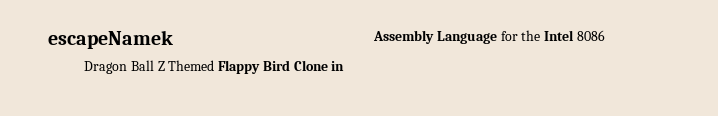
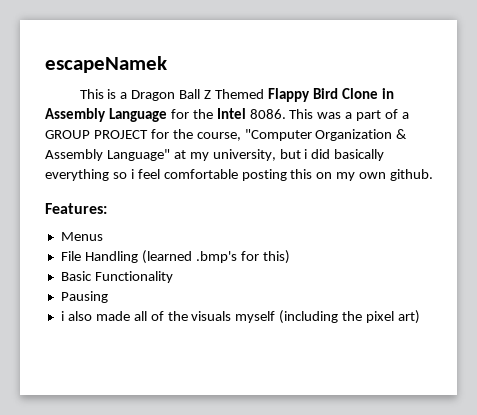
(173, 39) none -> [79,89,128,99] This is a
[576,30,605,41] 8086 -> [249,109,410,121] [45,129,408,141] [45,149,385,161] [45,169,434,181] [45,203,107,214] [60,232,103,241] [60,250,290,264] [60,271,173,283] [60,291,108,303] [60,310,421,324] 8086. This was a part of a GROUP PROJECT for the course, "Computer Organization & Assembly Language" at my university, but i did basically everything so i feel comfortable posting this on my own github. // Features: // Menus // File Handling (learned .bmp's for this) // Basic Functionality // Pausing // i also made all of the visuals myself (including the pixel art)

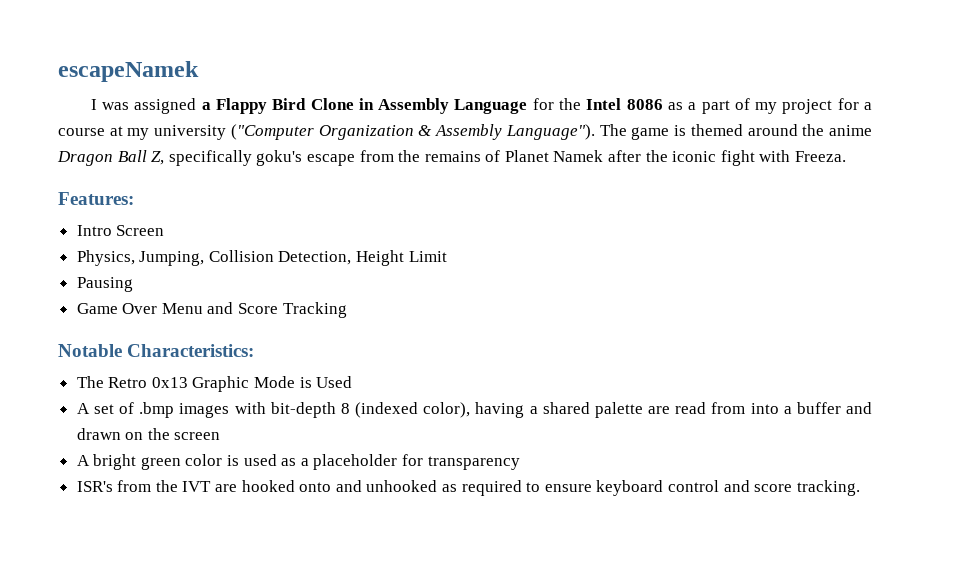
[79,89,265,101] This is a Dragon Ball Z Themed -> [90,98,211,114] I was assigned a
[249,109,410,121] [45,129,408,141] [45,149,385,161] [45,169,434,181] [45,203,107,214] [60,232,103,241] [60,250,290,264] [60,271,173,283] [60,291,108,303] [60,310,421,324] 8086. This was a part of a GROUP PROJECT for the course, "Computer Organization & Assembly Language" at my university, but i did basically everything so i feel comfortable posting this on my own github. // Features: // Menus // File Handling (learned .bmp's for this) // Basic Functionality // Pausing // i also made all of the visuals myself (including the pixel art) -> [626,98,872,114] [58,124,873,140] [57,150,847,166] [58,192,134,205] [76,225,165,236] [76,250,447,266] [76,277,133,292] [76,302,347,318] [58,344,255,357] [76,376,353,392] [76,402,872,418] [76,428,221,440] [76,454,520,470] [76,480,860,496] 8086 as a part of my project for a course at my university ("Computer Organization & Assembly Language"). The game is themed around the anime Dragon Ball Z, specifically goku's escape from the remains of Planet Namek after the iconic fight with Freeza. // Features: // Intro Screen // Physics, Jumping, Collision Detection, Height Limit // Pausing // Game Over Menu and Score Tracking // Notable Characteristics: // The Retro 0x13 Graphic Mode is Used // A set of .bmp images with bit-depth 8 (indexed color), having a shared palette are read from into a buffer and drawn on the screen // A bright green color is used as a placeholder for transparency // ISR's from the IVT are hooked onto and unhooked as required to ensure keyboard control and score tracking.

